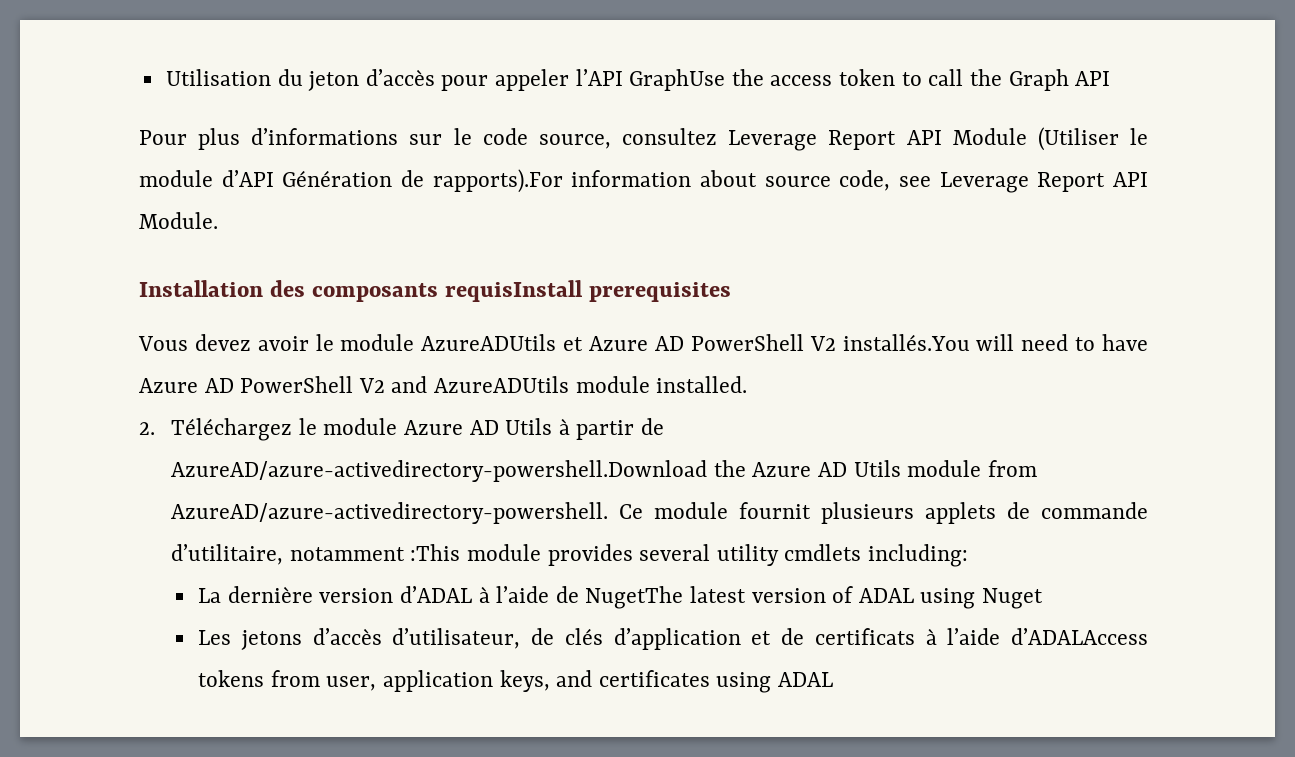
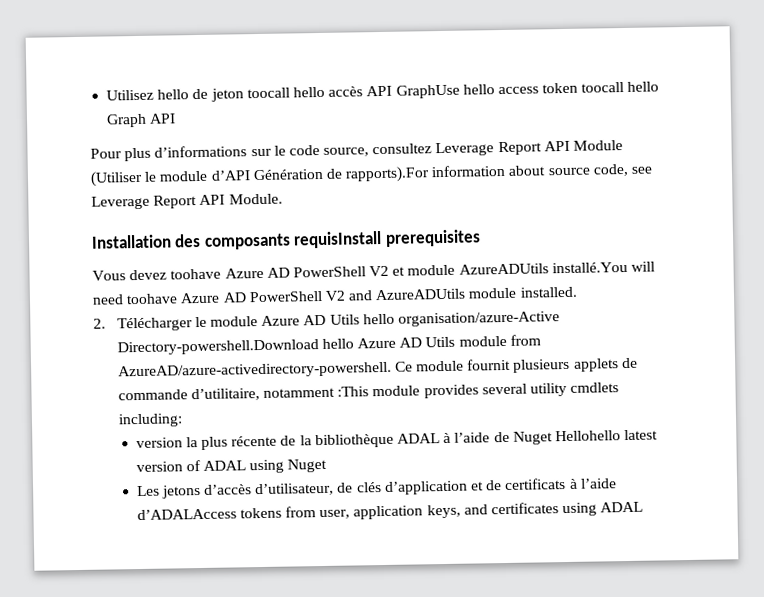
[165,69,1002,91] Utilisation du jeton d’accès pour appeler l’API GraphUse the access token to call the -> [106,81,660,102] Utilisez hello de jeton toocall hello accès API GraphUse hello access token toocall hello
[257,334,1148,351] avoir le module AzureADUtils et Azure AD PowerShell V2 installés.You will need to have -> [170,261,656,280] [92,293,179,305] toohave Azure AD PowerShell V2 et module AzureADUtils installé.You will need toohave
[171,418,293,441] Téléchargez -> [116,317,193,332] Télécharger
[558,418,665,440] [171,460,746,482] à partir de AzureAD/azure-activedirectory-powershell.Download the -> [362,311,560,327] [116,338,354,356] hello organisation/azure-Active Directory-powershell.Download hello
[198,586,472,603] La dernière version d’ADAL -> [135,433,440,450] version la plus récente de la bibliothèque ADAL
[585,586,684,609] NugetThe -> [512,430,621,445] Nuget Hellohello

